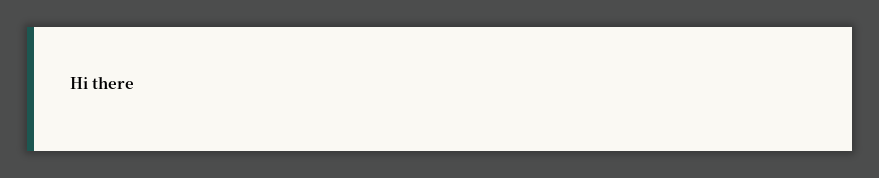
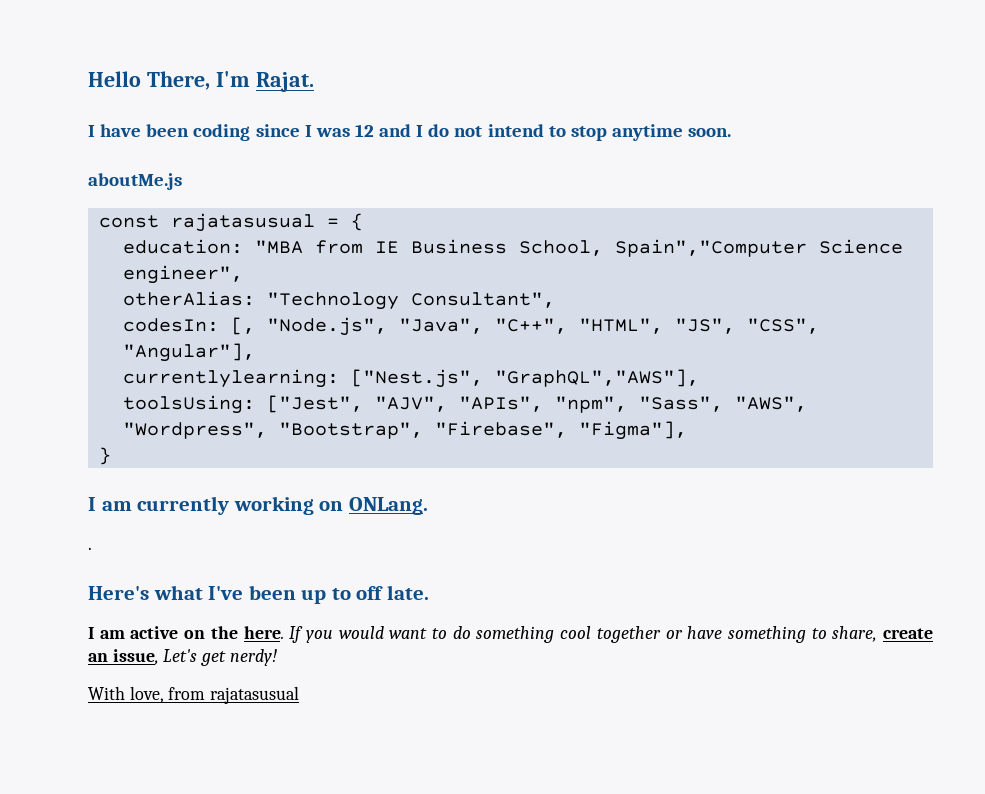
[70,76,135,89] Hi there -> [88,71,314,92] [88,124,732,141] [88,173,182,190] [98,213,363,232] [122,239,903,257] [122,265,243,284] [122,291,555,310] [122,317,819,336] [122,343,255,362] [122,369,699,388] [122,395,807,414] [122,421,687,440] [98,447,111,465] [88,496,428,515] [88,547,92,550] [88,585,429,604] [88,626,934,643] [88,649,277,666] [88,686,300,704] Hello There, I'm Rajat. // I have been coding since I was 12 and I do not intend to stop anytime soon. // aboutMe.js // const rajatasusual = { // education: "MBA from IE Business School, Spain","Computer Science engineer", // otherAlias: "Technology Consultant", // codesIn: [, "Node.js", "Java", "C++", "HTML", "JS", "CSS", "Angular"], // currentlylearning: ["Nest.js", "GraphQL","AWS"], // toolsUsing: ["Jest", "AJV", "APIs", "npm", "Sass", "AWS", "Wordpress", "Bootstrap", "Firebase", "Figma"], // } // I am currently working on ONLang. // . // Here's what I've been up to off late. // I am active on the here. If you would want to do something cool together or have something to share, create an issue, Let's get nerdy! // With love, from rajatasusual

